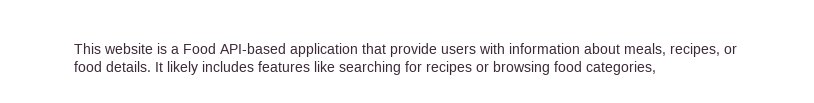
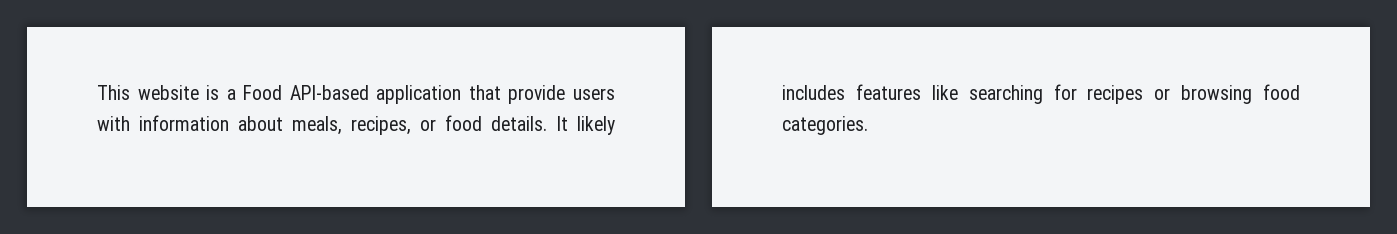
[586,61,656,75] categories, -> [782,116,868,135] categories.

